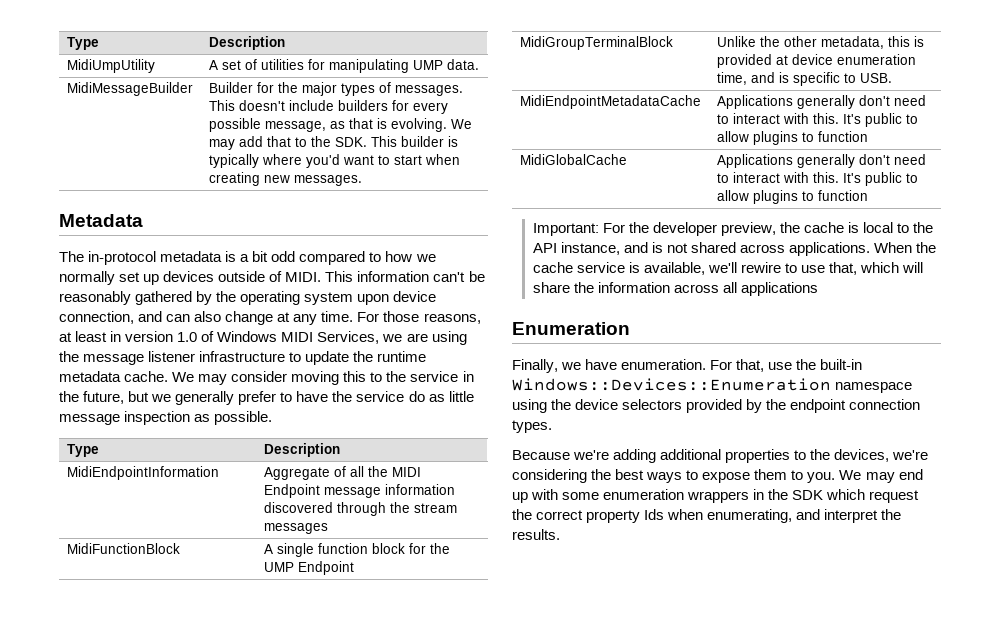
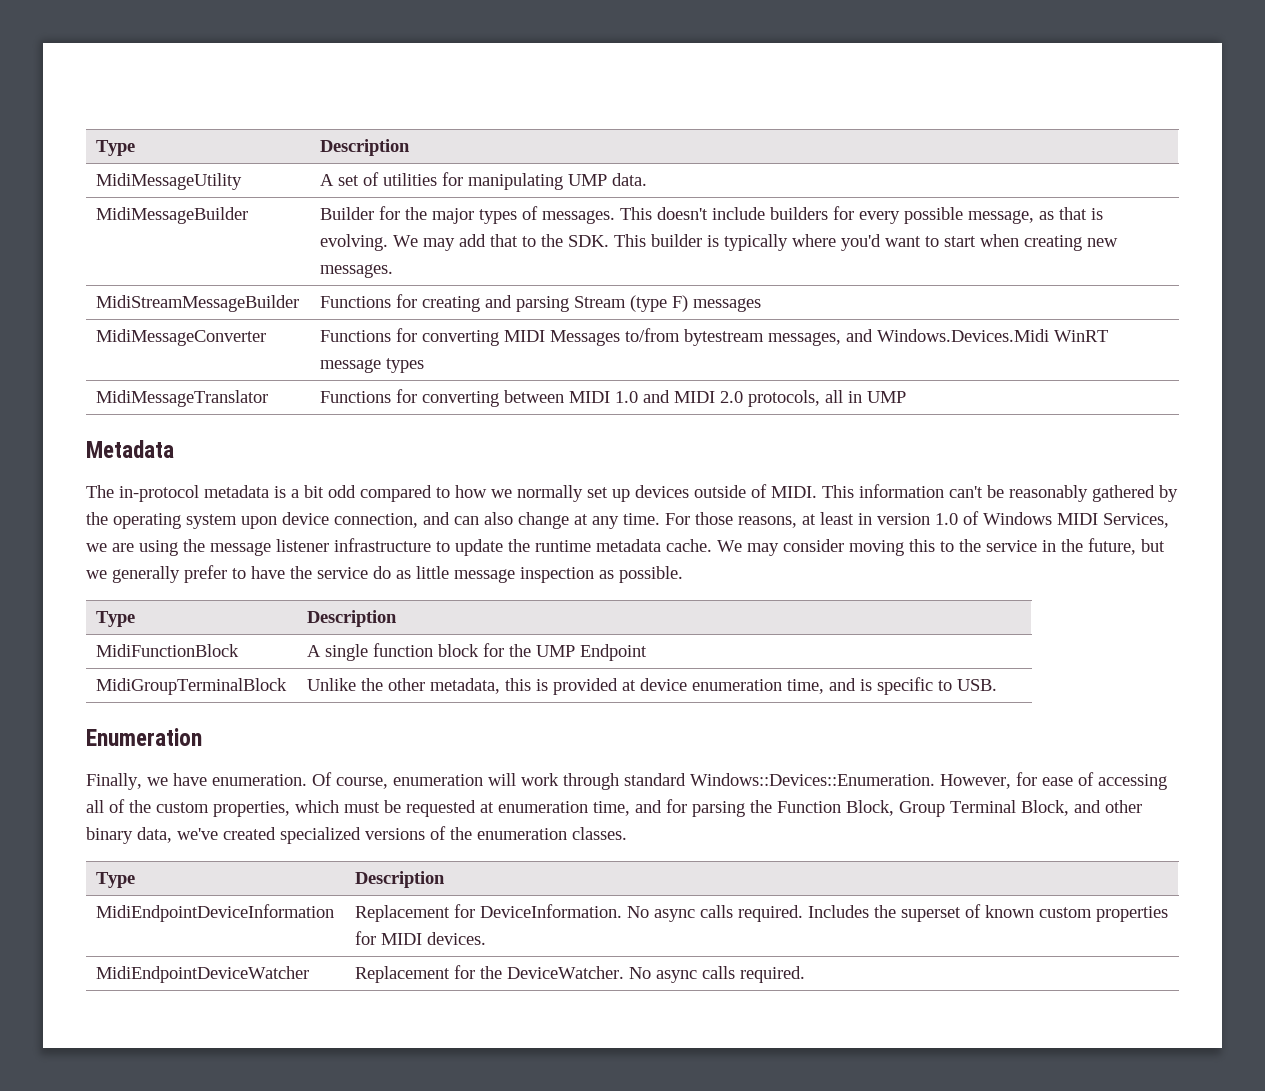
[66,37,99,50] [208,36,285,50] [66,59,155,73] Type | Description // MidiUmpUtility -> [96,140,136,156] [320,139,411,156] [96,173,243,190] Type | Description // MidiMessageUtility
(362, 180) none -> [96,295,300,312] [320,294,762,312] [96,329,267,346] [320,328,1109,346] [320,358,425,373] [96,390,269,407] [320,389,907,407] // MidiStreamMessageBuilder | Functions for creating and parsing Stream (type F) messages // MidiMessageConverter | Functions for converting MIDI Messages to/from bytestream messages, and Windows.Devices.Midi WinRT message types // MidiMessageTranslator | Functions for converting between MIDI 1.0 and MIDI 2.0 protocols, all in UMP
[66,466,219,480] [263,466,421,480] [263,484,455,498] [263,502,457,516] [263,523,328,534] // MidiEndpointInformation | Aggregate of all the MIDI Endpoint message information discovered through the stream messages -> (398, 618) none
[519,95,701,109] [716,95,926,109] [716,113,918,127] [716,131,868,145] [519,154,627,165] [716,154,926,168] [716,172,918,186] [716,190,868,204] [532,222,934,236] [532,242,937,256] [532,262,924,275] [532,282,819,296] // MidiEndpointMetadataCache | Applications generally don't need to interact with this. It's public to allow plugins to function // MidiGlobalCache | Applications generally don't need to interact with this. It's public to allow plugins to function // Important: For the developer preview, the cache is local to the API instance, and is not shared across applications. When the cache service is available, we'll rewire to use that, which will share the information across all applications -> (998, 685) none
[710,359,863,372] [512,378,913,393] [512,399,921,413] [512,420,552,433] [512,449,929,463] [512,469,923,483] [512,489,920,503] [512,509,902,523] [512,529,560,540] For that, use the built-in Windows::Devices::Enumeration namespace using the device selectors provided by the endpoint connection types. // Because we're adding additional properties to the devices, we're considering the best ways to expose them to you. We may end up with some enumeration wrappers in the SDK which request the correct property Ids when enumerating, and interpret the results. -> [312,772,1167,790] [86,799,1142,817] [86,826,627,844] [96,872,136,888] [355,871,446,888] [96,904,335,922] [355,904,1169,922] [355,931,487,945] [96,966,310,983] [355,965,806,983] Of course, enumeration will work through standard Windows::Devices::Enumeration. However, for ease of accessing all of the custom properties, which must be requested at enumeration time, and for parsing the Function Block, Group Terminal Block, and other binary data, we've created specialized versions of the enumeration classes. // Type | Description // MidiEndpointDeviceInformation | Replacement for DeviceInformation. No async calls required. Includes the superset of known custom properties for MIDI devices. // MidiEndpointDeviceWatcher | Replacement for the DeviceWatcher. No async calls required.

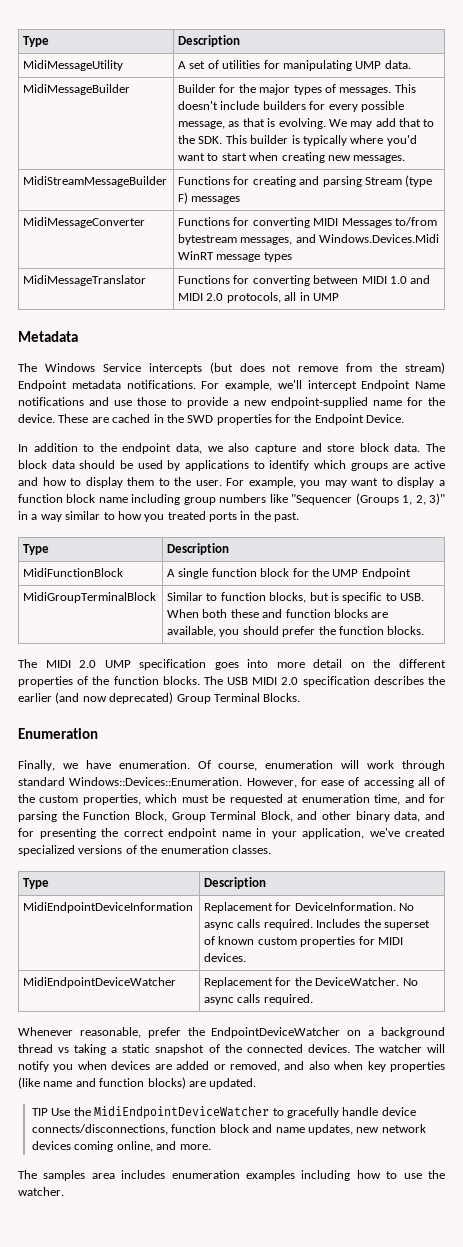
[119,484,1178,502] [86,511,1169,529] [86,538,1165,556] [86,565,683,583] in-protocol metadata is a bit odd compared to how we normally set up devices outside of MIDI. This information can't be reasonably gathered by the operating system upon device connection, and can also change at any time. For those reasons, at least in version 1.0 of Windows MIDI Services, we are using the message listener infrastructure to update the runtime metadata cache. We may consider moving this to the service in the future, but we generally prefer to have the service do as little message inspection as possible. -> [44,362,445,374] [18,380,445,391] [18,397,445,408] [18,414,405,425] [18,443,446,454] [18,460,446,471] [18,477,446,488] [18,493,445,505] [18,511,300,522] Windows Service intercepts (but does not remove from the stream) Endpoint metadata notifications. For example, we'll intercept Endpoint Name notifications and use those to provide a new endpoint-supplied name for the device. These are cached in the SWD properties for the Endpoint Device. // In addition to the endpoint data, we also capture and store block data. The block data should be used by applications to identify which groups are active and how to display them to the user. For example, you may want to display a function block name including group numbers like "Sequencer (Groups 1, 2, 3)" in a way similar to how you treated ports in the past.
[307,677,998,695] Unlike the other metadata, this is provided at device enumeration time, and is specific to USB. -> [167,592,425,603] [167,609,389,618] [167,626,425,637] [18,659,447,670] [18,676,446,687] [18,692,301,704] Similar to function blocks, but is specific to USB. When both these and function blocks are available, you should prefer the function blocks. // The MIDI 2.0 UMP specification goes into more detail on the different properties of the function blocks. The USB MIDI 2.0 specification describes the earlier (and now deprecated) Group Terminal Blocks.
(172, 835) none -> [424,811,445,820] [18,828,364,839] and for presenting the correct endpoint name in your application,
(806, 974) none -> [18,1027,445,1038] [18,1044,445,1055] [18,1061,446,1072] [18,1077,257,1089] [32,1106,416,1119] [32,1124,426,1135] [32,1141,211,1152] [18,1170,445,1181] [18,1187,64,1196] // Whenever reasonable, prefer the EndpointDeviceWatcher on a background thread vs taking a static snapshot of the connected devices. The watcher will notify you when devices are added or removed, and also when key properties (like name and function blocks) are updated. // TIP Use the MidiEndpointDeviceWatcher to gracefully handle device connects/disconnections, function block and name updates, new network devices coming online, and more. // The samples area includes enumeration examples including how to use the watcher.

